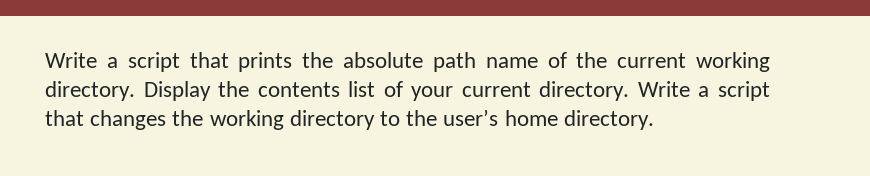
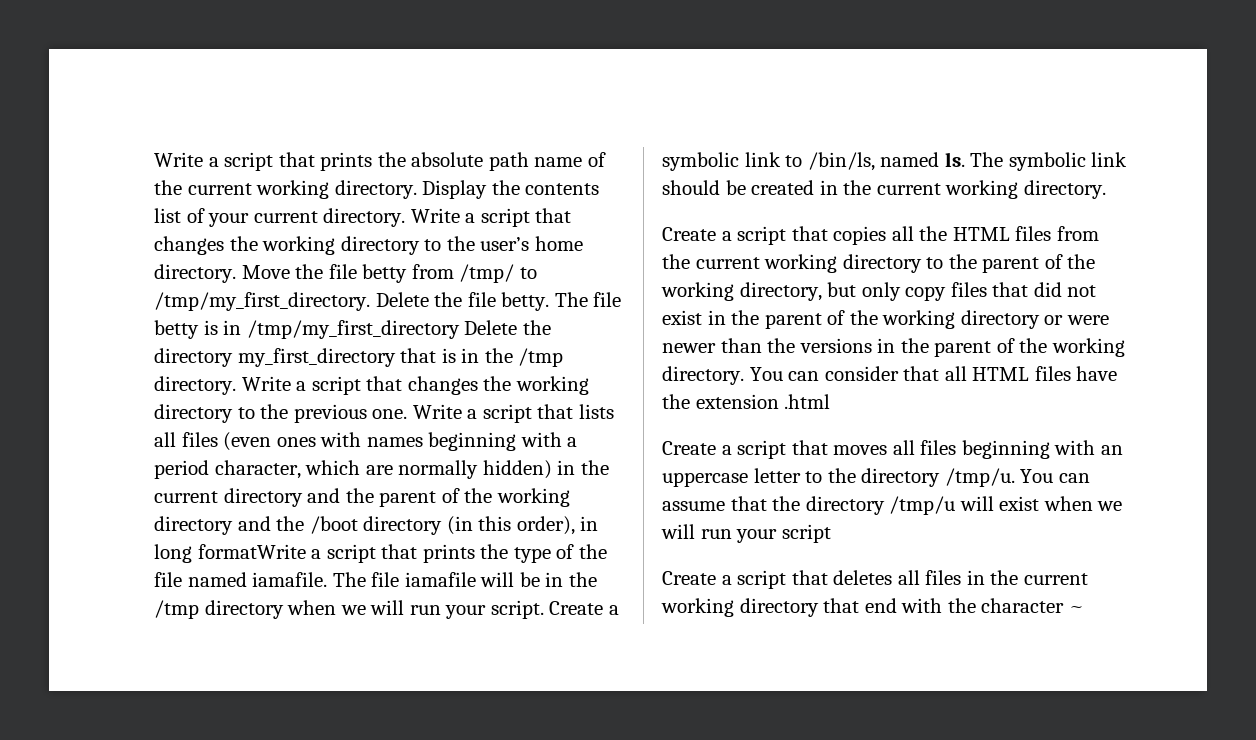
(654, 120) none -> [241,264,537,283] [154,292,622,311] [154,320,551,339] [154,348,564,367] [154,376,589,395] [154,404,614,423] [154,432,578,451] [154,460,609,479] [154,488,570,507] [154,516,599,535] [154,544,607,563] [154,572,597,587] [154,600,619,619] [662,152,1128,171] [662,180,1106,199] [662,226,1099,245] [662,254,1096,273] [661,282,1097,301] [662,310,1109,329] [662,338,1125,357] [662,366,1118,385] [662,394,831,409] [662,440,1123,459] [662,468,1090,487] [662,496,1123,515] [661,524,831,543] [662,570,1088,589] [661,598,1084,617] Move the file betty from /tmp/ to /tmp/my_first_directory. Delete the file betty. The file betty is in /tmp/my_first_directory Delete the directory my_first_directory that is in the /tmp directory. Write a script that changes the working directory to the previous one. Write a script that lists all files (even ones with names beginning with a period character, which are normally hidden) in the current directory and the parent of the working directory and the /boot directory (in this order), in long formatWrite a script that prints the type of the file named iamafile. The file iamafile will be in the /tmp directory when we will run your script. Create a symbolic link to /bin/ls, named ls. The symbolic link should be created in the current working directory. // Create a script that copies all the HTML files from the current working directory to the parent of the working directory, but only copy files that did not exist in the parent of the working directory or were newer than the versions in the parent of the working directory. You can consider that all HTML files have the extension .html // Create a script that moves all files beginning with an uppercase letter to the directory /tmp/u. You can assume that the directory /tmp/u will exist when we will run your script // Create a script that deletes all files in the current working directory that end with the character ~

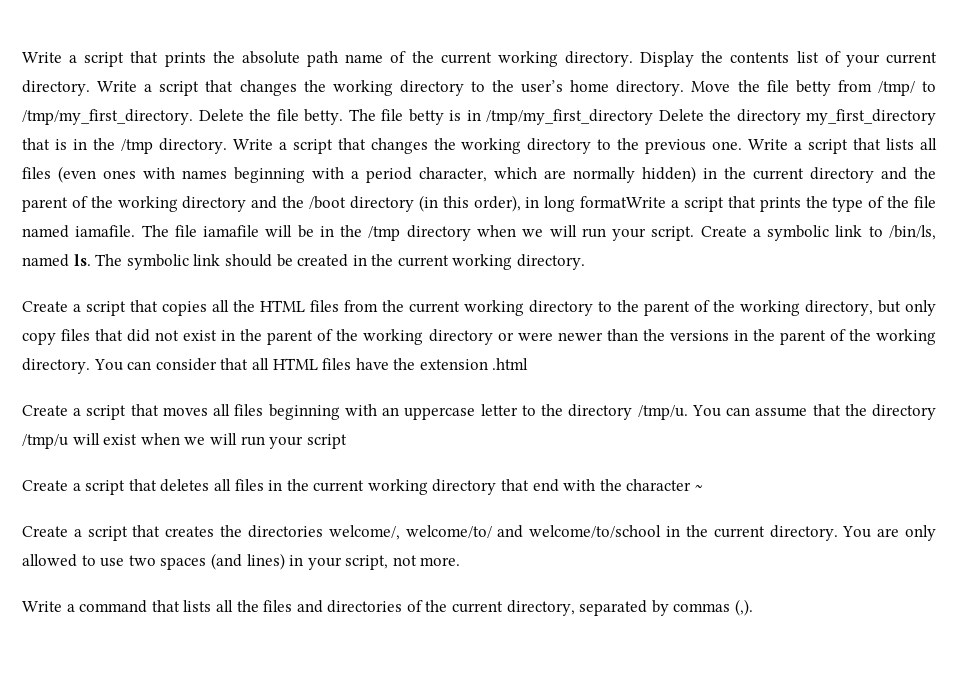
(1084, 609) none -> [22,525,937,541] [22,553,461,570] [22,599,754,616] // Create a script that creates the directories welcome/, welcome/to/ and welcome/to/school in the current directory. You are only allowed to use two spaces (and lines) in your script, not more. // Write a command that lists all the files and directories of the current directory, separated by commas (,).

